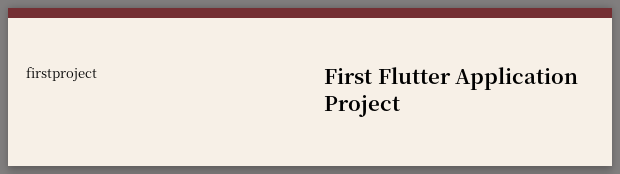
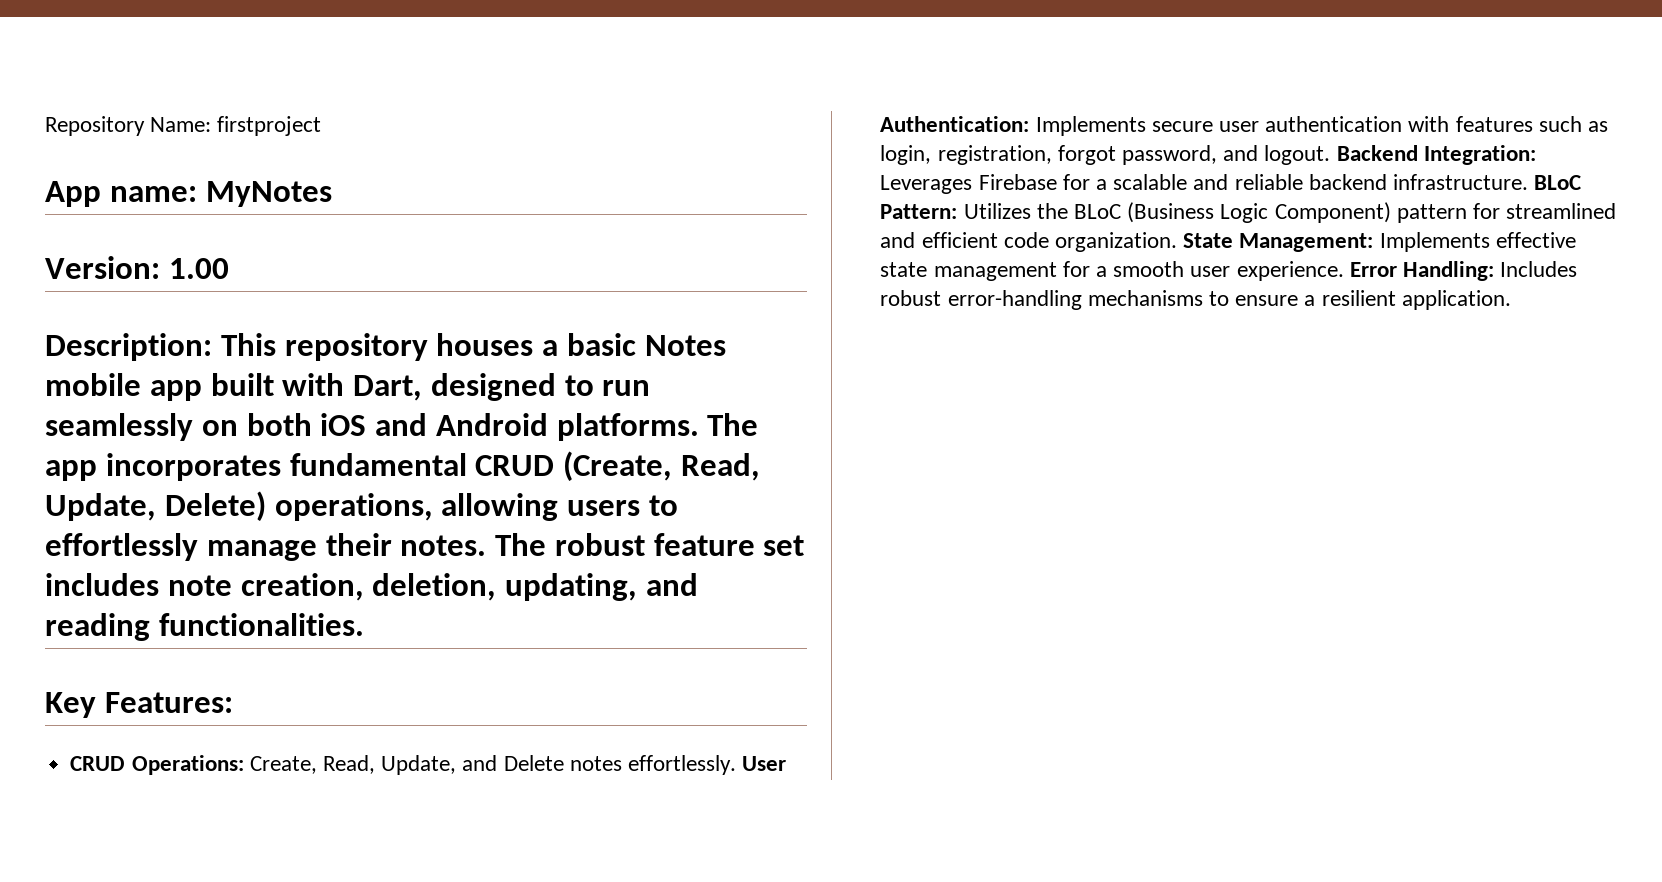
(26, 74) none -> [45,116,212,136] Repository Name:
[324,67,579,90] [324,95,400,117] First Flutter Application Project -> [45,181,332,207] [45,256,229,279] [45,333,726,361] [45,373,651,401] [45,413,759,441] [45,451,760,481] [45,491,678,521] [45,533,805,561] [45,573,698,601] [45,613,364,641] [45,692,233,718] [70,755,787,775] [880,116,1608,136] [880,145,1536,165] [880,174,1582,194] [880,202,1617,223] [880,232,1576,252] [880,261,1578,281] [880,290,1511,310] App name: MyNotes // Version: 1.00 // Description: This repository houses a basic Notes mobile app built with Dart, designed to run seamlessly on both iOS and Android platforms. The app incorporates fundamental CRUD (Create, Read, Update, Delete) operations, allowing users to effortlessly manage their notes. The robust feature set includes note creation, deletion, updating, and reading functionalities. // Key Features: // CRUD Operations: Create, Read, Update, and Delete notes effortlessly. User Authentication: Implements secure user authentication with features such as login, registration, forgot password, and logout. Backend Integration: Leverages Firebase for a scalable and reliable backend infrastructure. BLoC Pattern: Utilizes the BLoC (Business Logic Component) pattern for streamlined and efficient code organization. State Management: Implements effective state management for a smooth user experience. Error Handling: Includes robust error-handling mechanisms to ensure a resilient application.

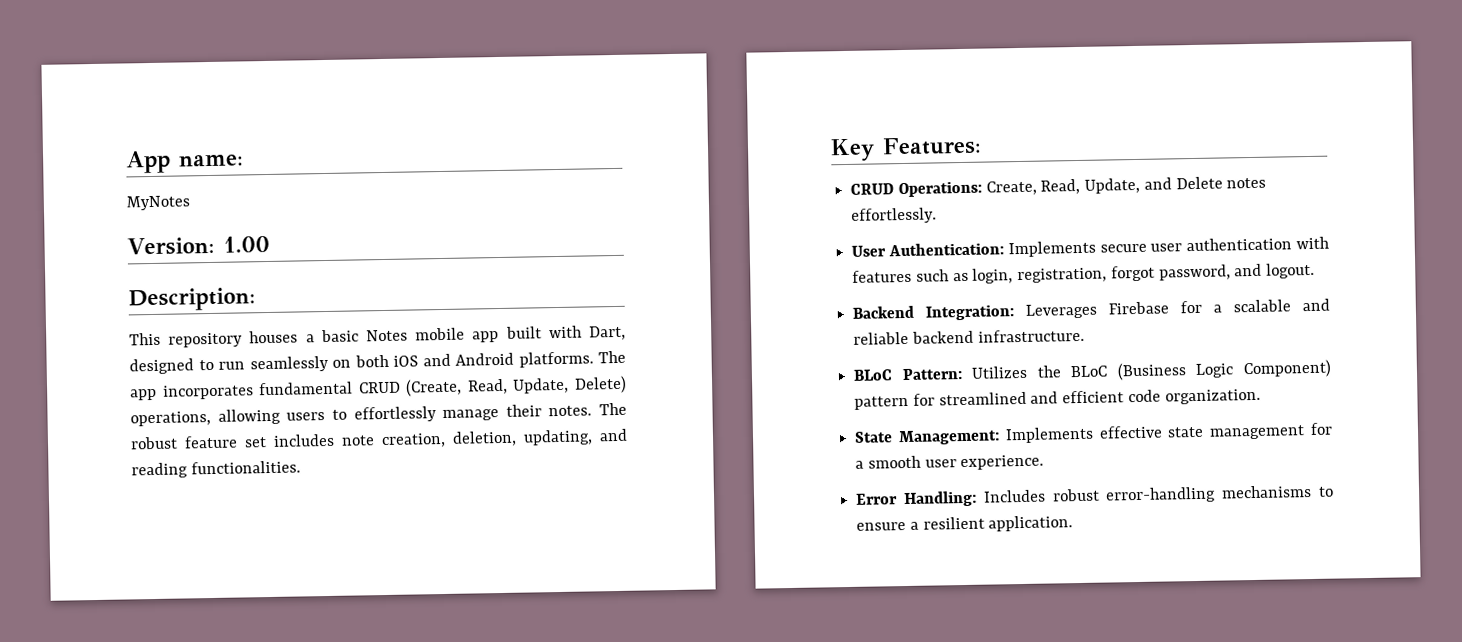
[45,116,322,136] Repository Name: firstproject // -> (125, 162) none
(197, 194) none -> (244, 160) //
(212, 347) none -> (256, 299) //
(736, 765) none -> (938, 215) //
(1331, 155) none -> (1316, 270) //
(1528, 182) none -> (1085, 335) //
(1177, 242) none -> (1261, 396) //
(1344, 271) none -> (1045, 462) //

